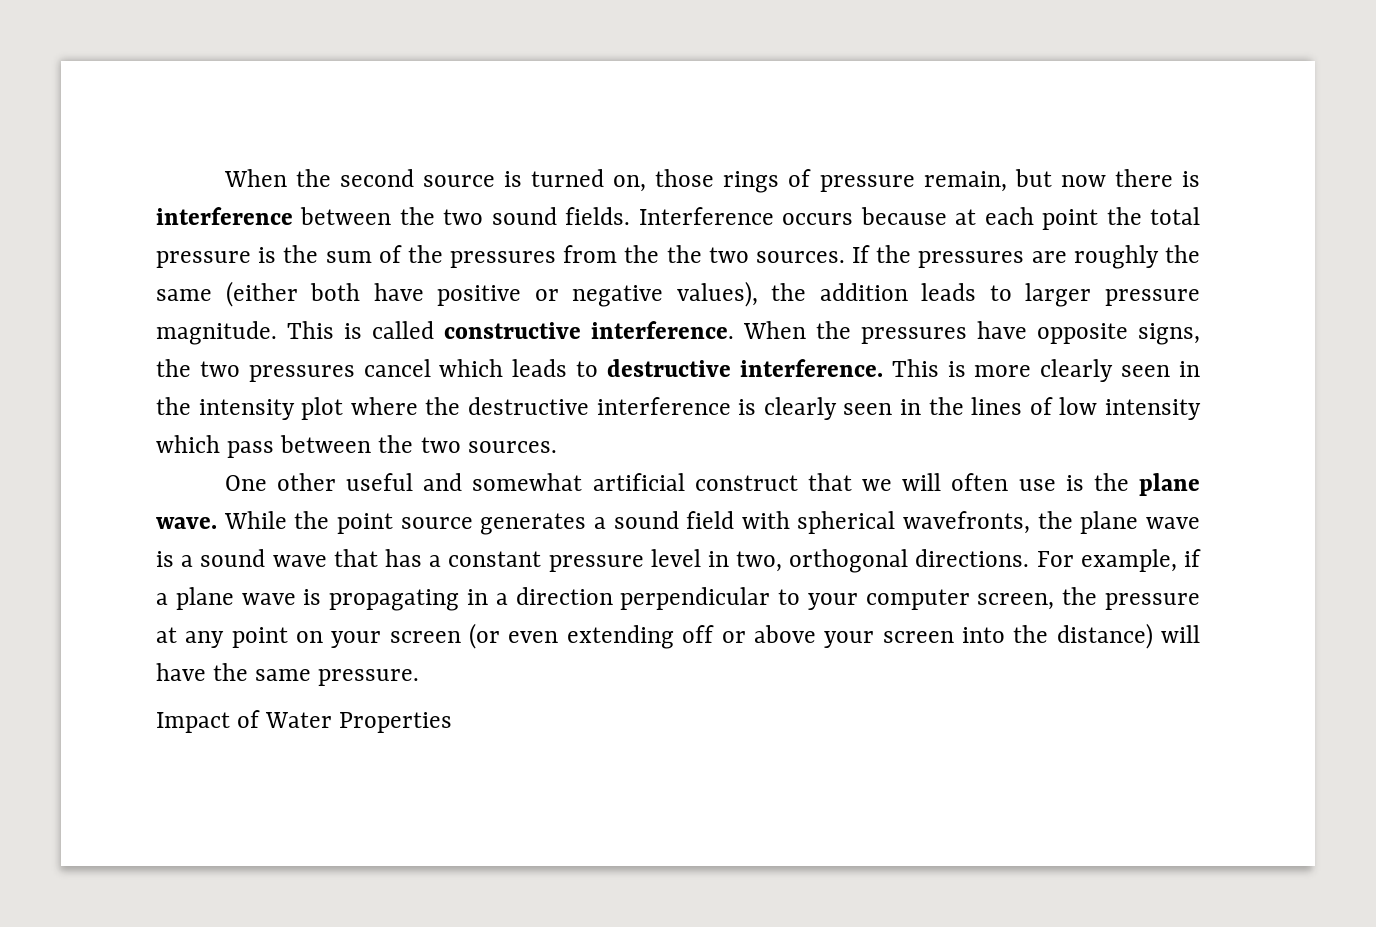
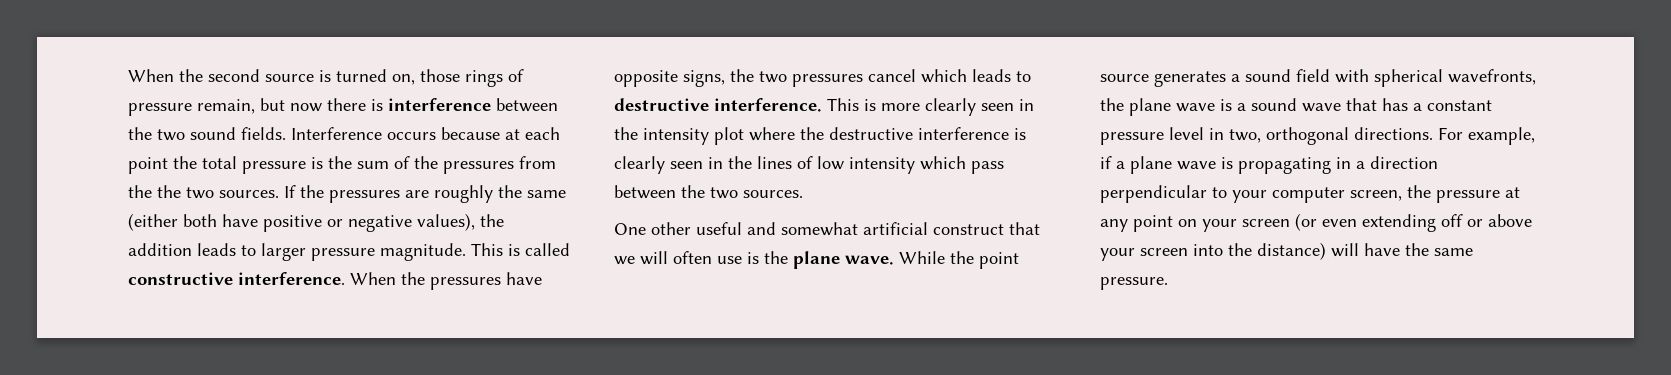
[156,710,453,733] // Impact of Water Properties -> (1168, 283) none

